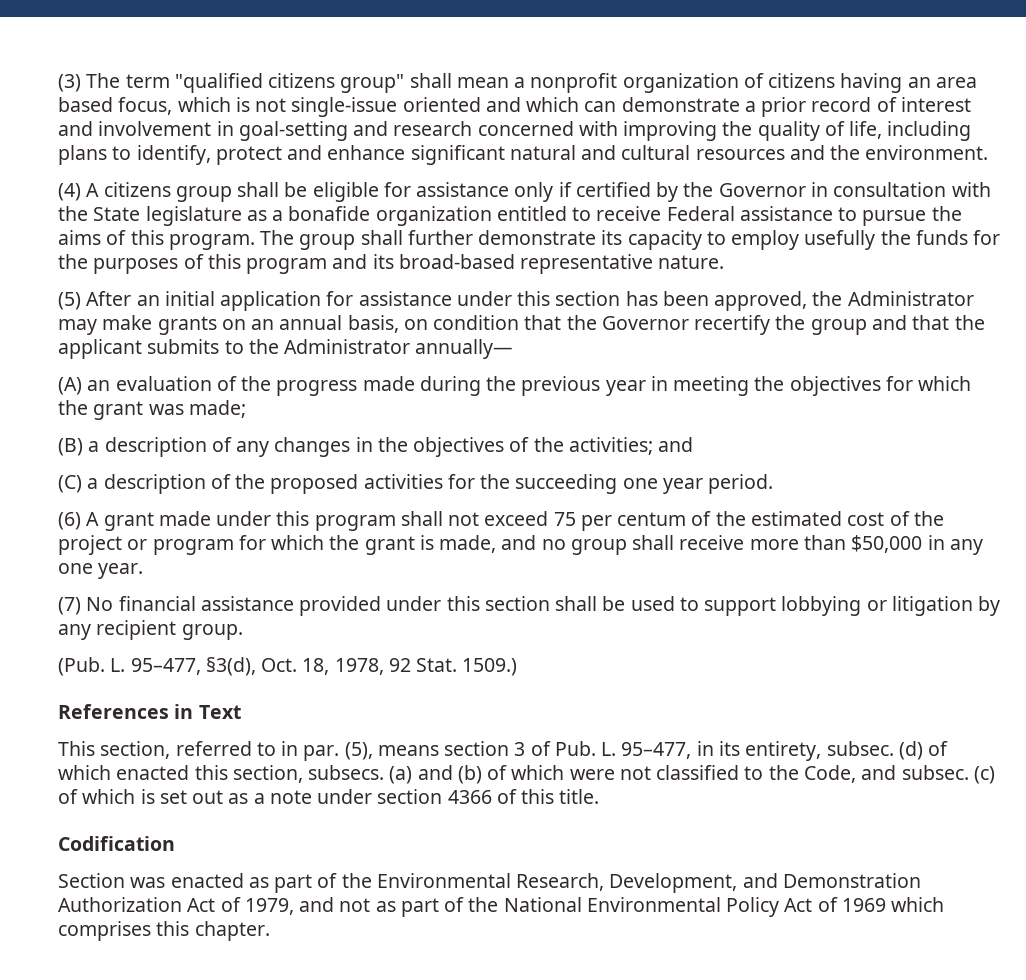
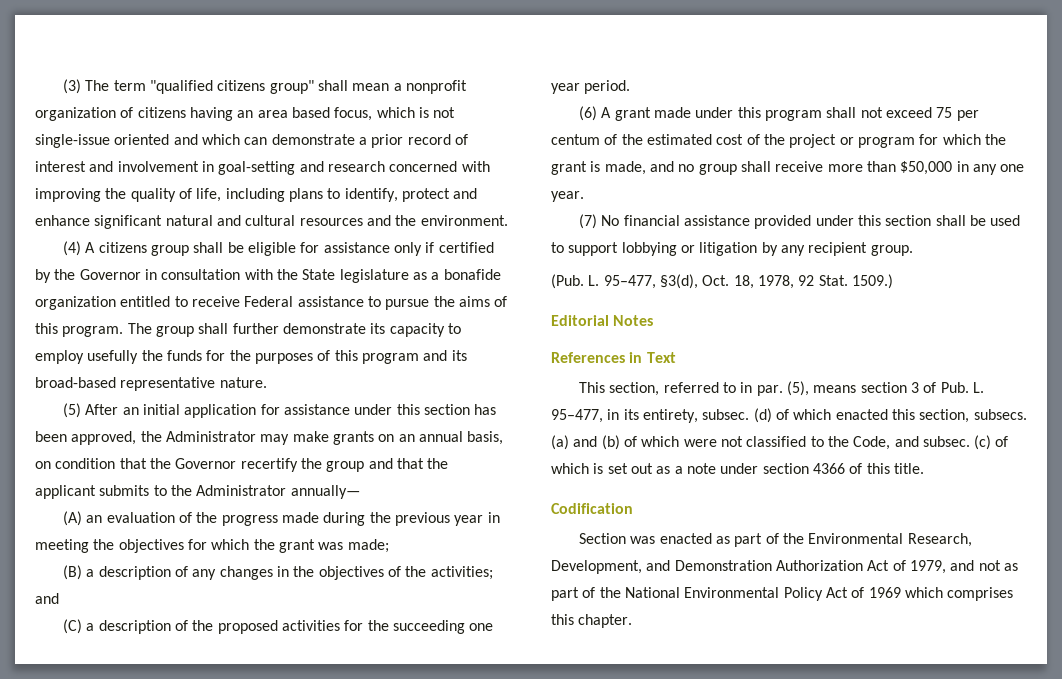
(518, 667) none -> [551,315,654,326] // Editorial Notes

